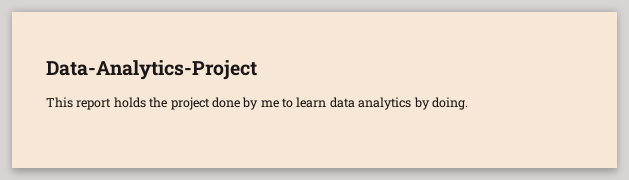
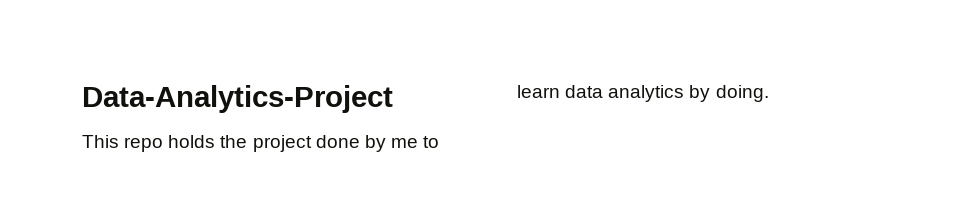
[76,98,112,110] report -> [124,137,164,152] repo

